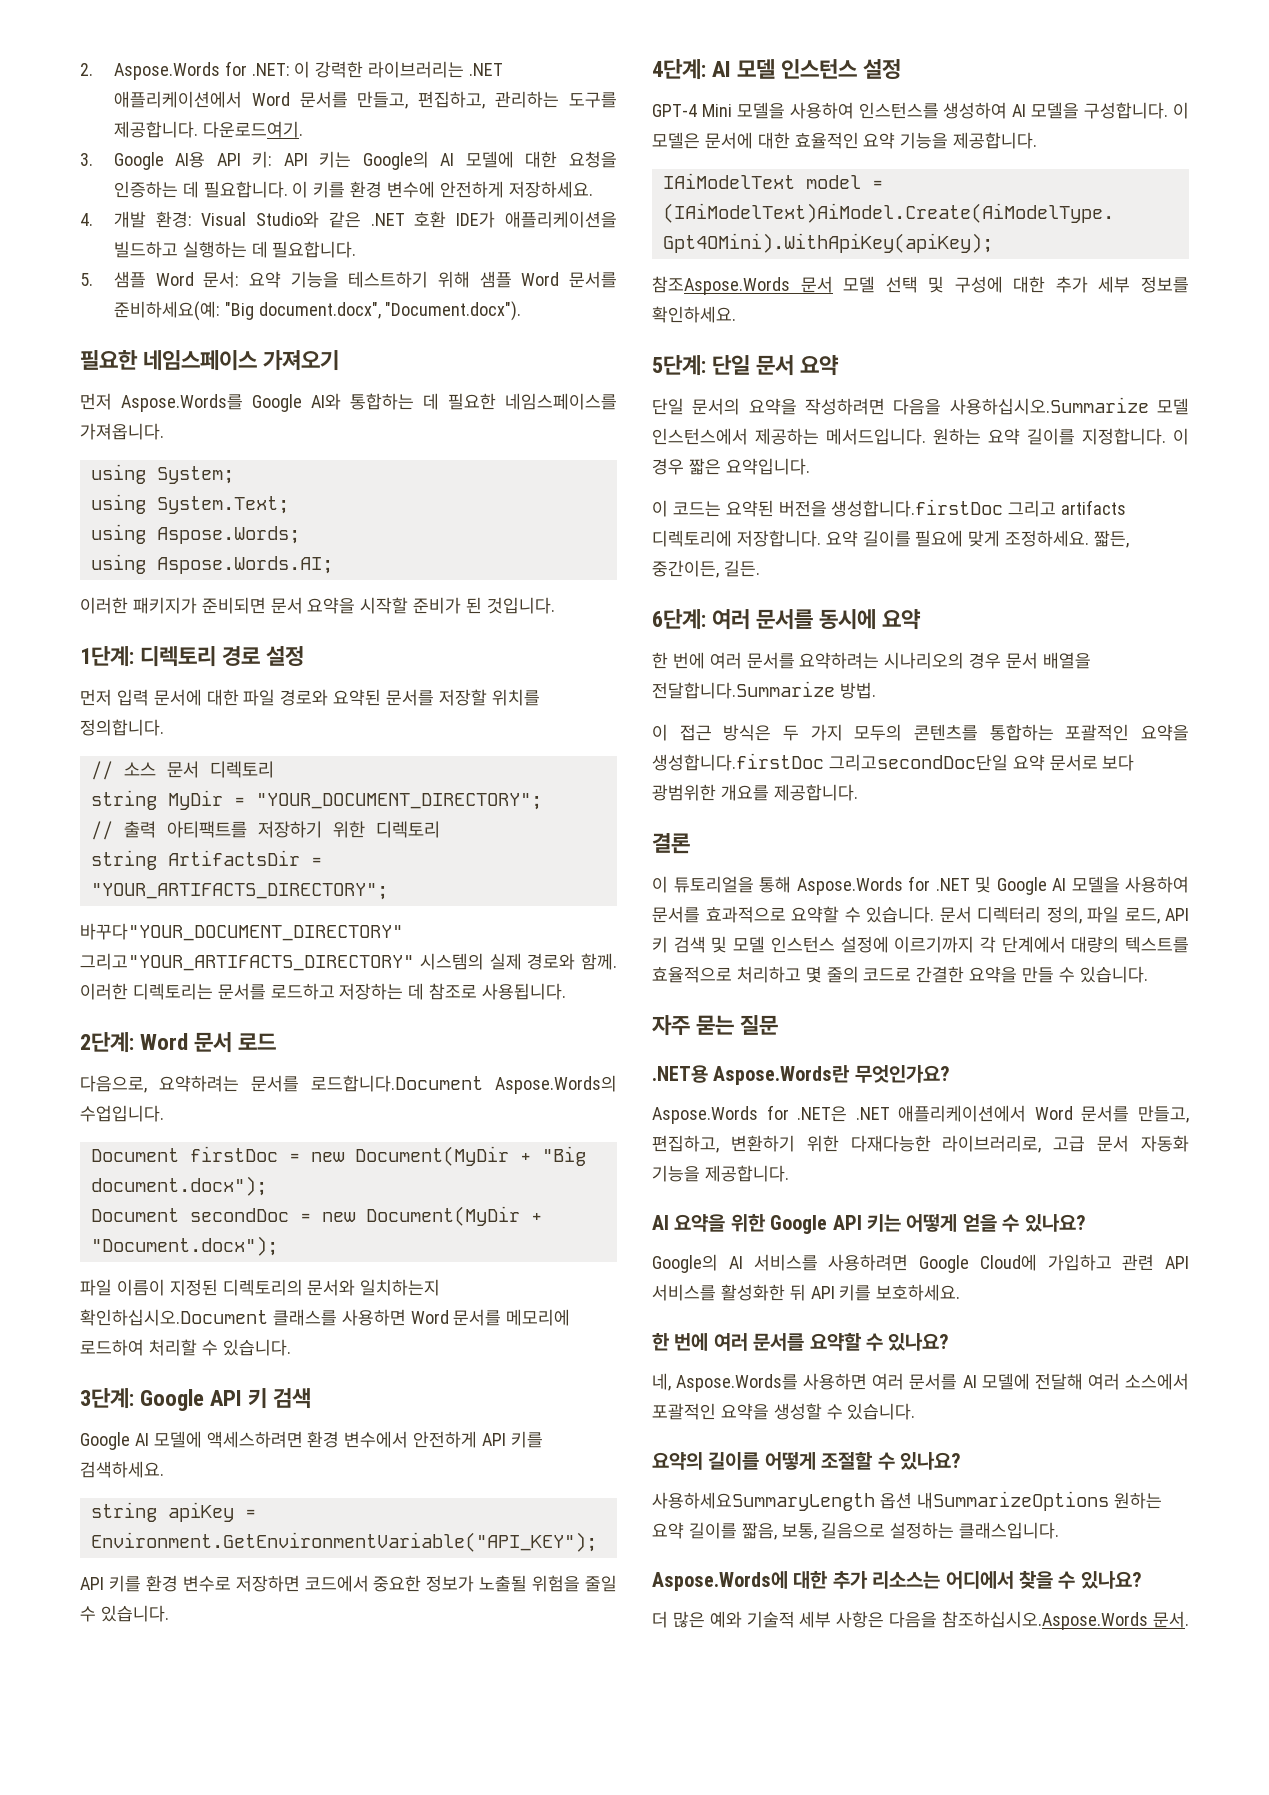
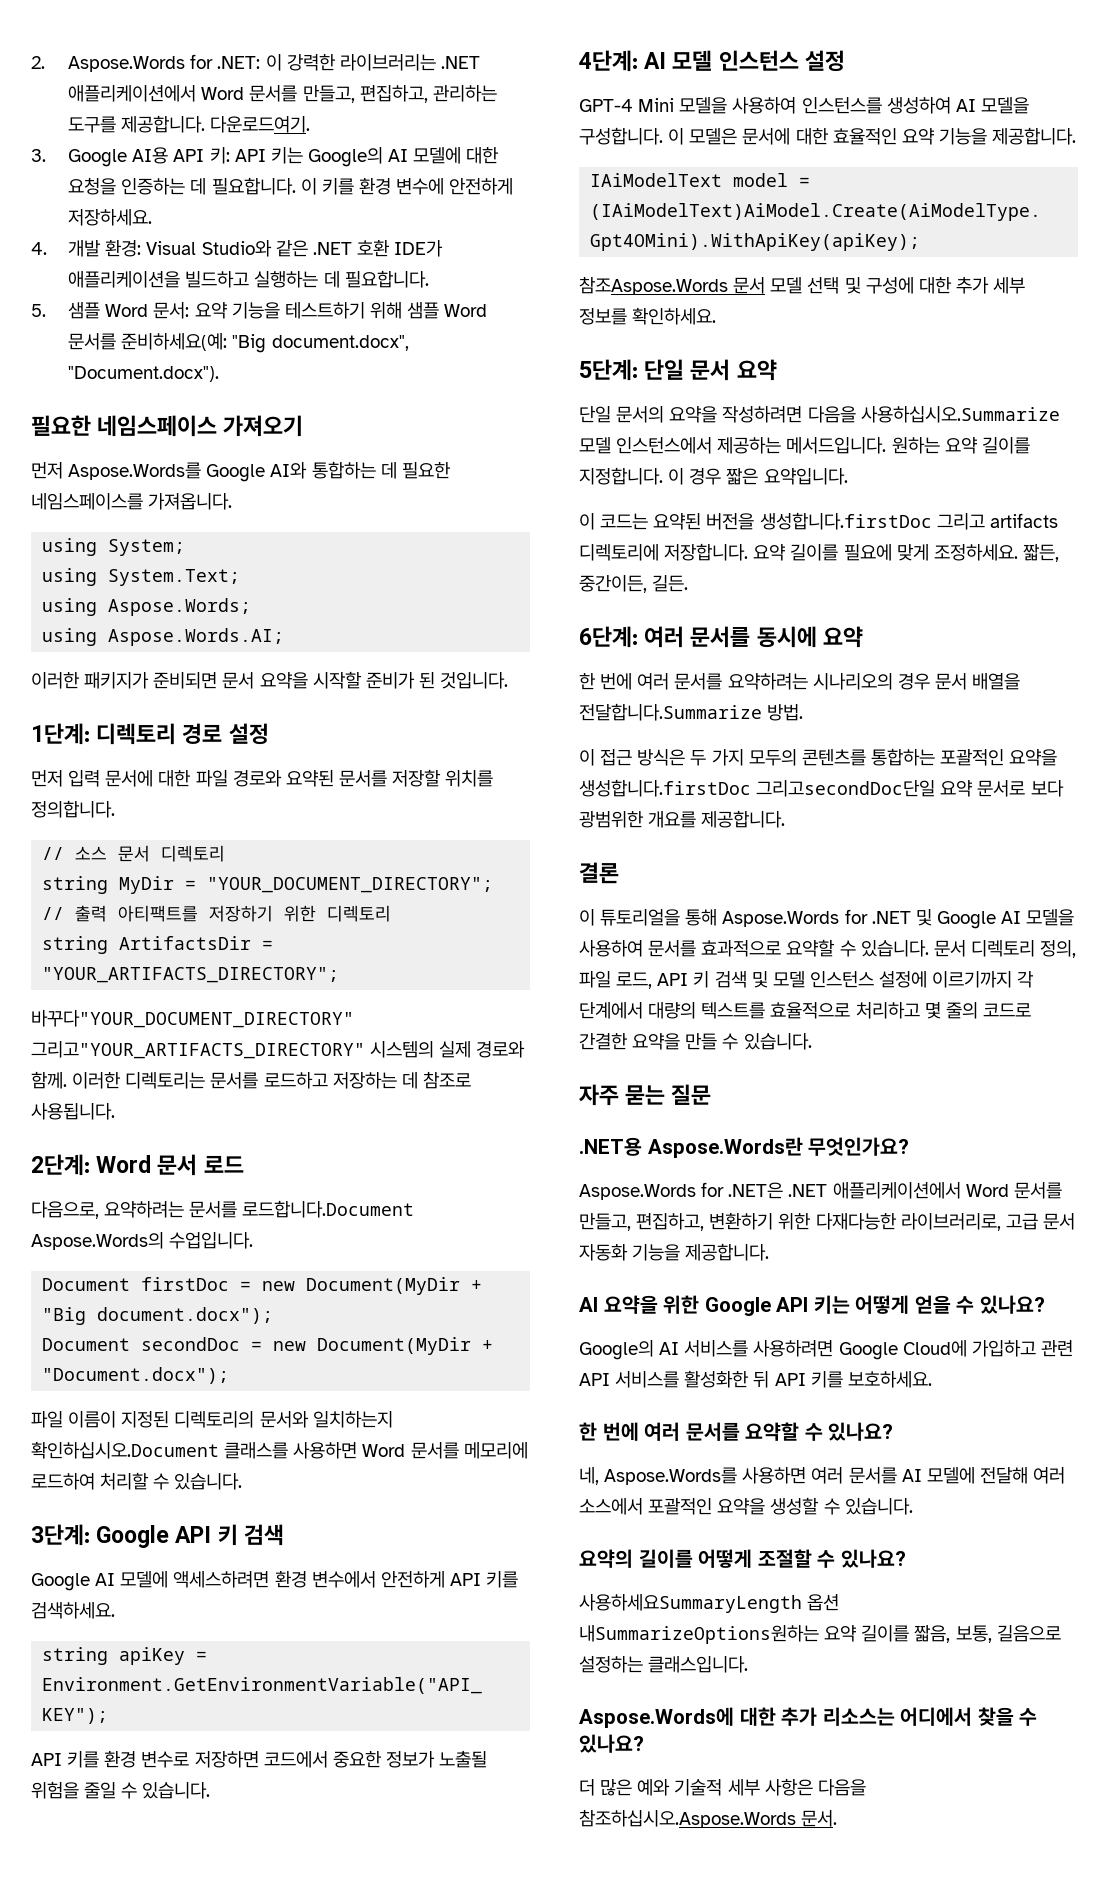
[977,906,1041,923] 디렉터리 -> [970,940,1035,957] 디렉토리
[916,1491,1162,1511] 내SummarizeOptions 원하는 -> [579,1625,819,1644] 내SummarizeOptions원하는

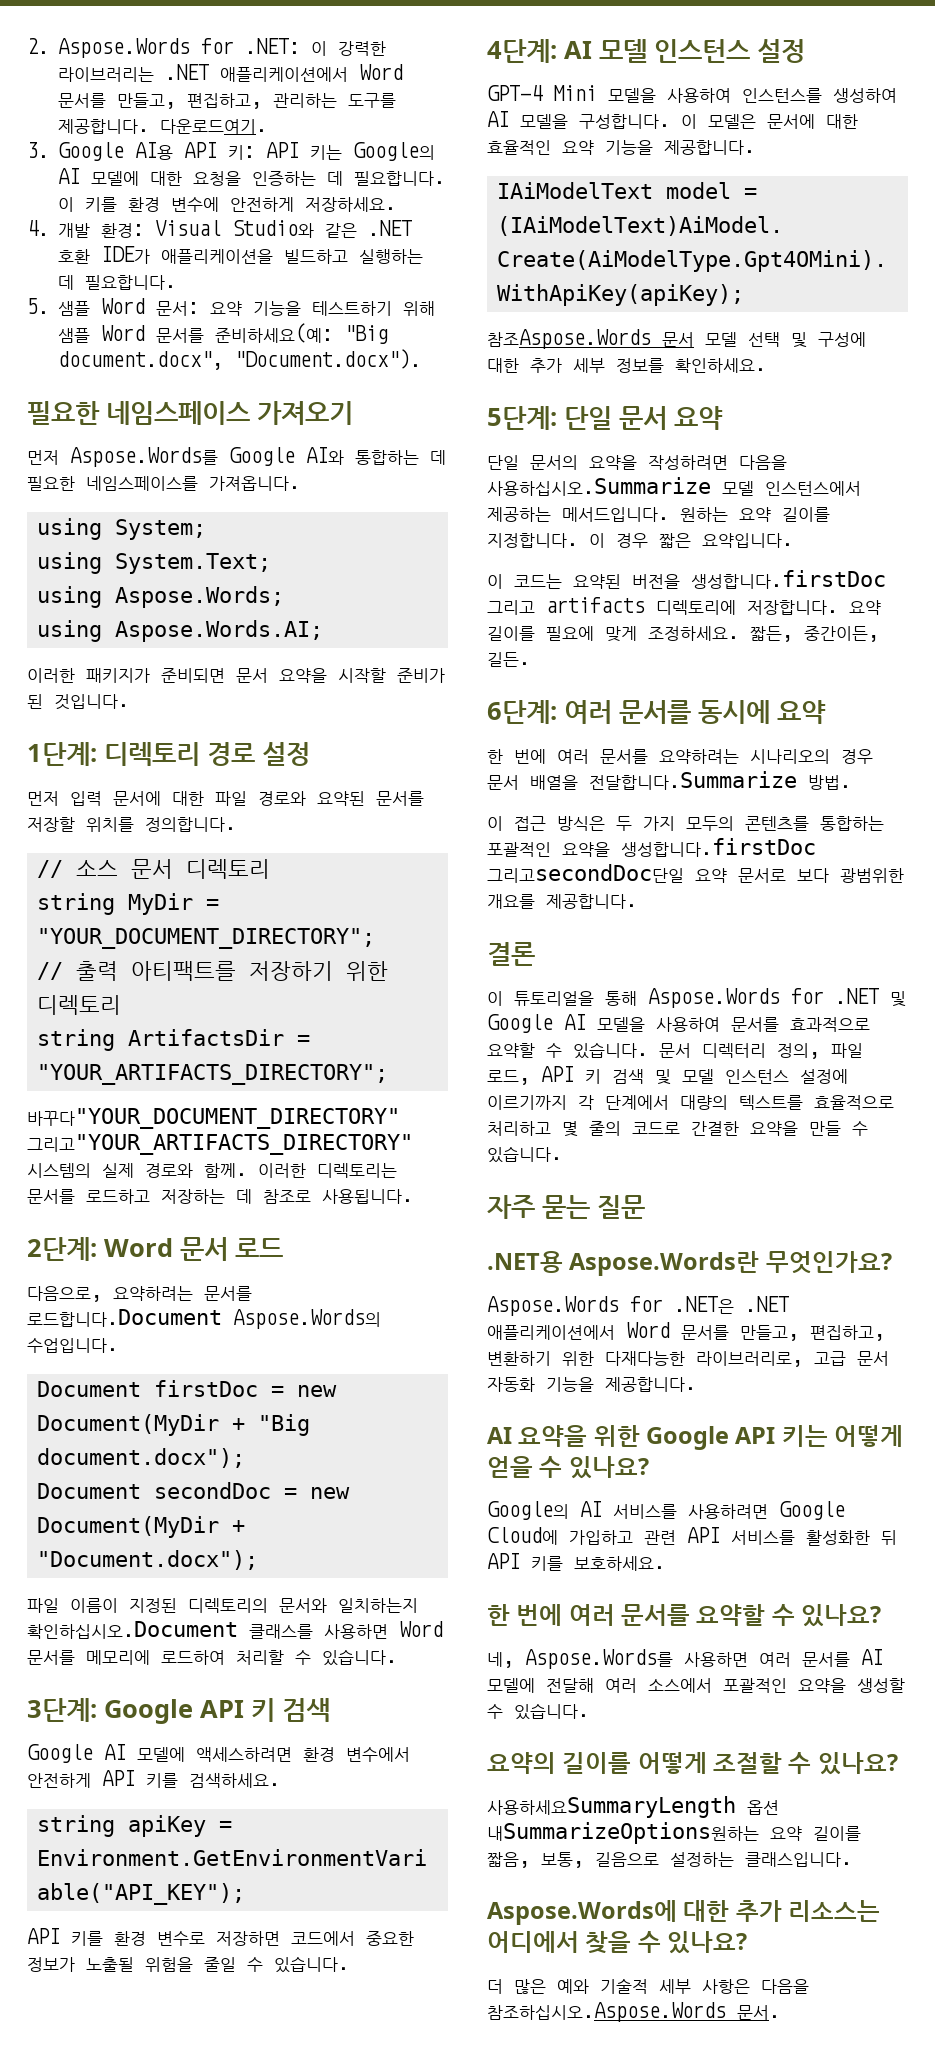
[970,940,1035,957] 디렉토리 -> [702,1043,766,1058] 디렉터리

